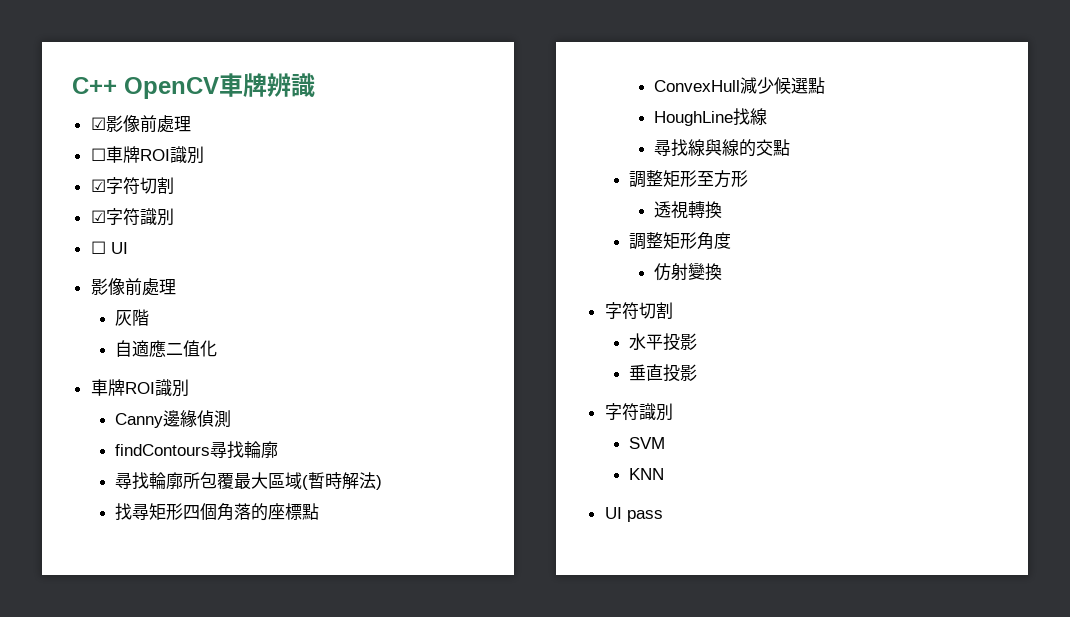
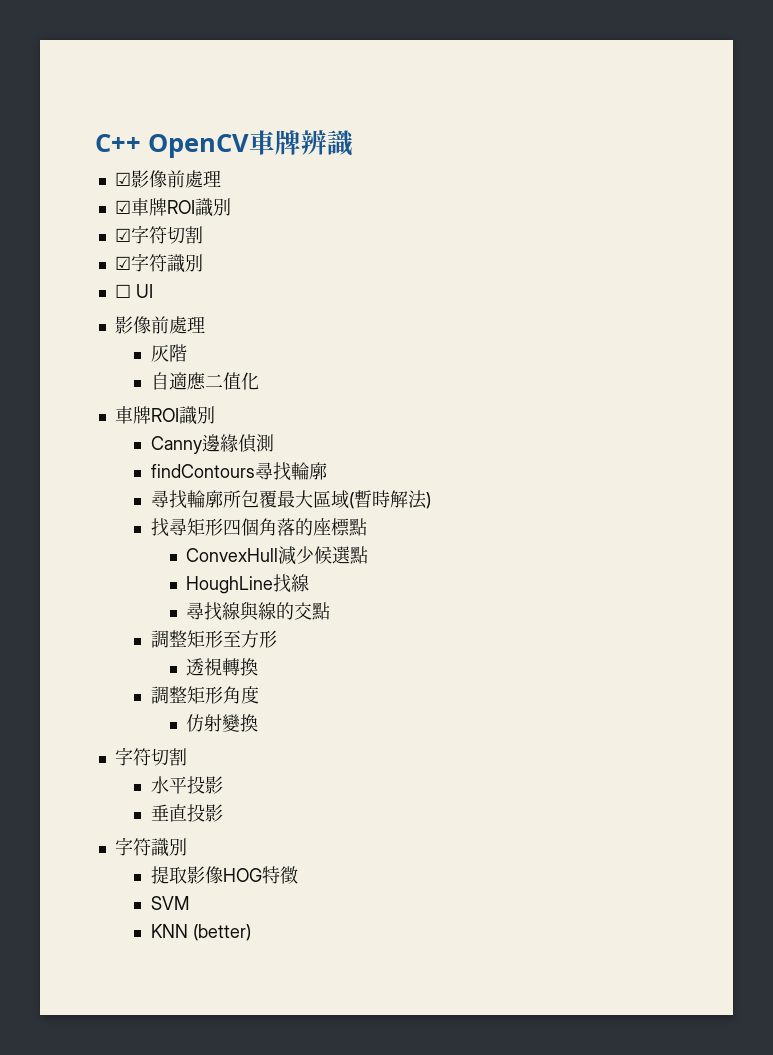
[90,148,106,161] ☐ -> [114,200,131,214] ☑
(673, 412) none -> [150,866,298,884] // 提取影像HOG特徵
[604,507,663,522] // UI pass -> [192,924,251,941] (better)

